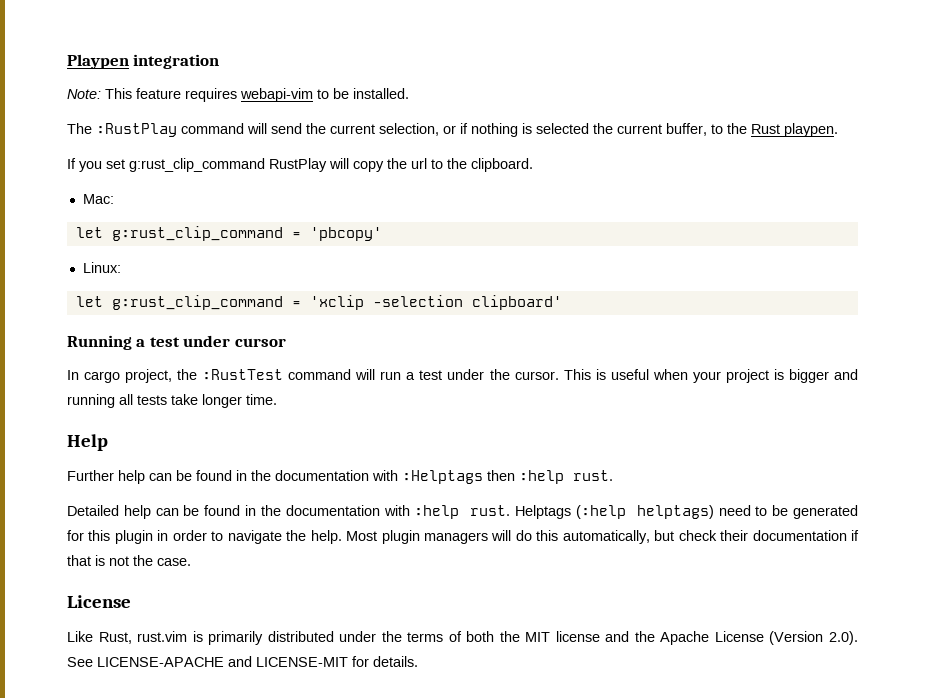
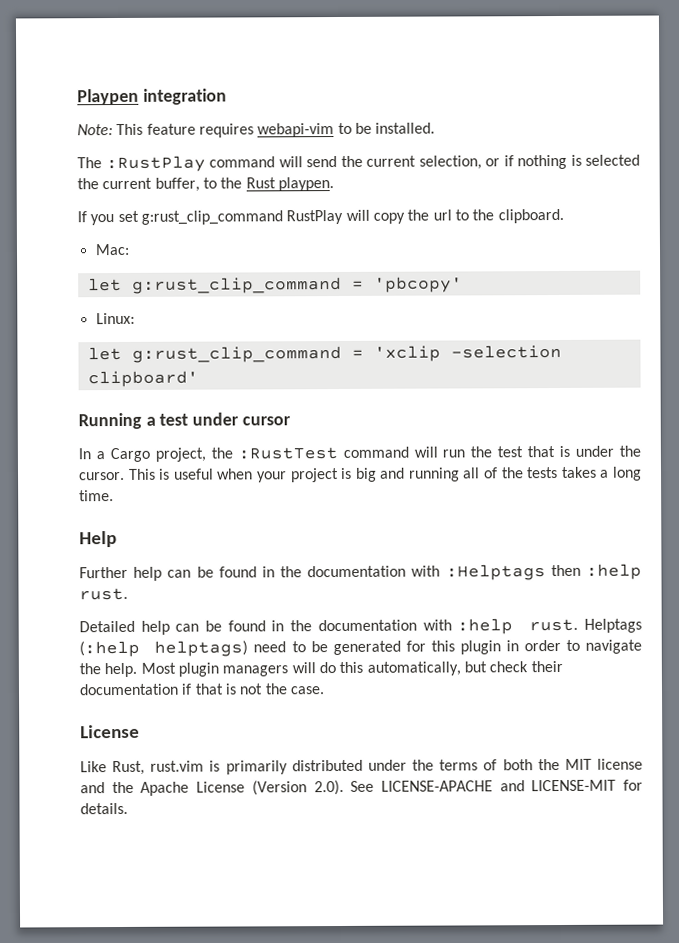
[84,371,121,383] cargo -> [95,447,150,463] a Cargo
[406,370,443,380] a test -> [470,445,571,458] the test that is
[788,369,829,383] bigger -> [354,467,377,482] big
[137,394,242,408] tests take longer -> [483,466,642,481] of the tests takes a long

